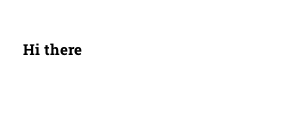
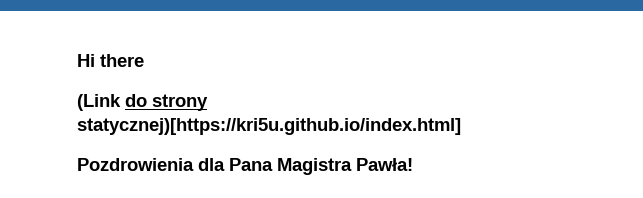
(83, 49) none -> [77,94,208,111] [77,118,461,135] [77,158,413,175] // (Link do strony statycznej)[https://kri5u.github.io/index.html] // Pozdrowienia dla Pana Magistra Pawła!

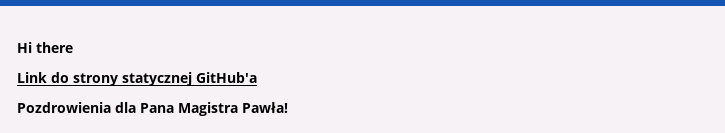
[77,94,121,111] (Link -> [17,72,47,83] Link
[77,118,461,135] statycznej)[https://kri5u.github.io/index.html] -> [122,72,257,86] statycznej GitHub'a

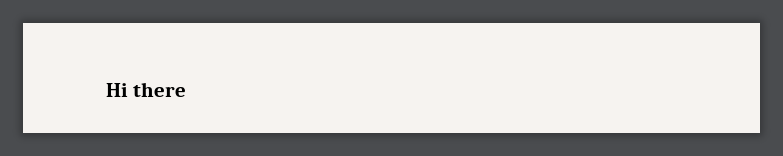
[17,72,257,86] [17,102,288,116] // Link do strony statycznej GitHub'a // Pozdrowienia dla Pana Magistra Pawła! -> (186, 89) none

